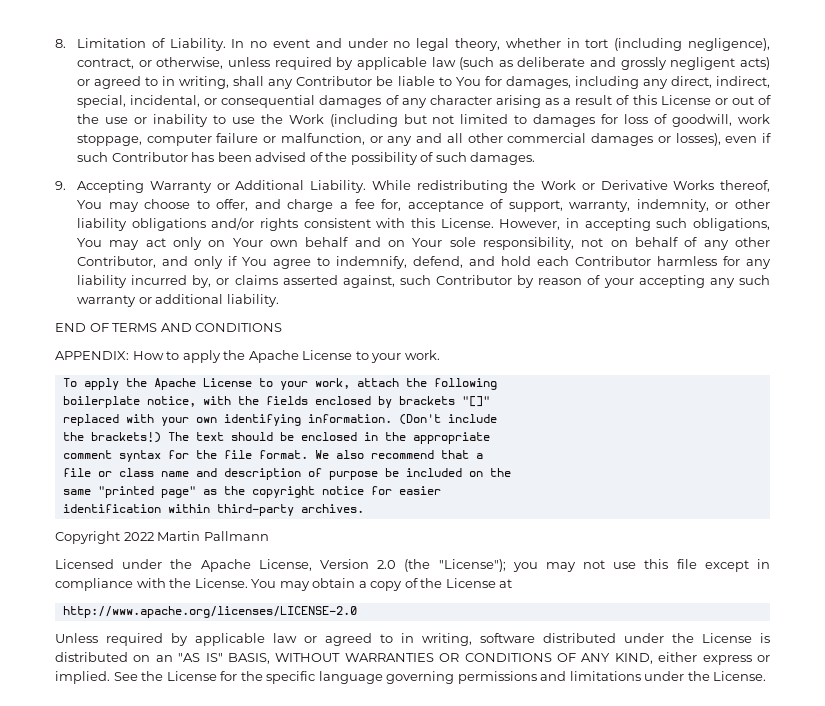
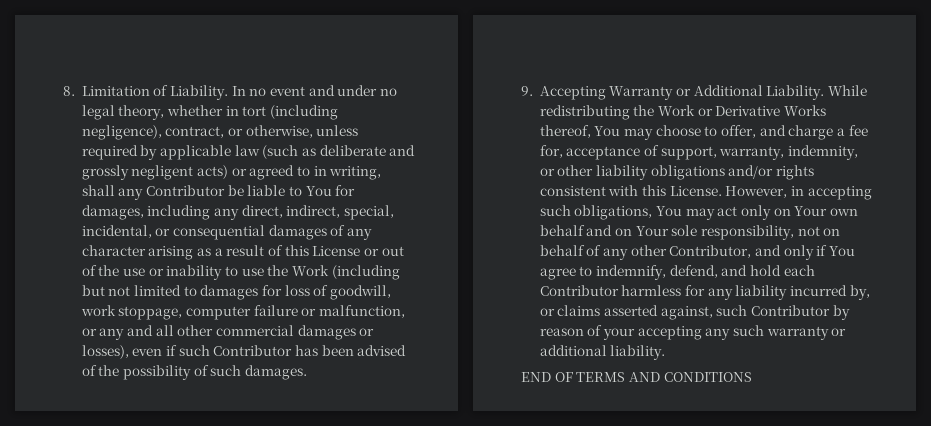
[55,350,440,363] [62,378,497,390] [62,396,490,408] [62,414,497,426] [62,432,490,444] [62,450,483,462] [62,468,511,480] [62,486,441,498] [62,504,364,516] [55,531,269,544] [55,559,770,572] [55,578,513,591] [62,606,357,618] [55,633,770,646] [55,652,770,665] [55,671,767,684] // APPENDIX: How to apply the Apache License to your work. // To apply the Apache License to your work, attach the following // boilerplate notice, with the fields enclosed by brackets "[]" // replaced with your own identifying information. (Don't include // the brackets!) The text should be enclosed in the appropriate // comment syntax for the file format. We also recommend that a // file or class name and description of purpose be included on the // same "printed page" as the copyright notice for easier // identification within third-party archives. // Copyright 2022 Martin Pallmann // Licensed under the Apache License, Version 2.0 (the "License"); you may not use this file except in compliance with the License. You may obtain a copy of the License at // http://www.apache.org/licenses/LICENSE-2.0 // Unless required by applicable law or agreed to in writing, software distributed under the License is distributed on an "AS IS" BASIS, WITHOUT WARRANTIES OR CONDITIONS OF ANY KIND, either express or implied. See the License for the specific language governing permissions and limitations under the License. -> (752, 377) none

